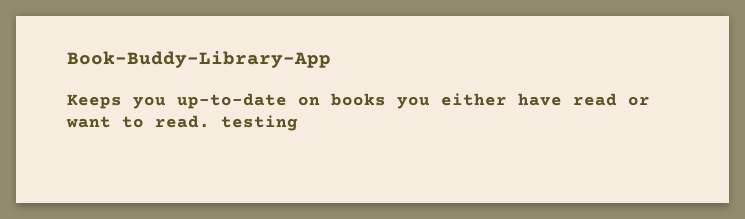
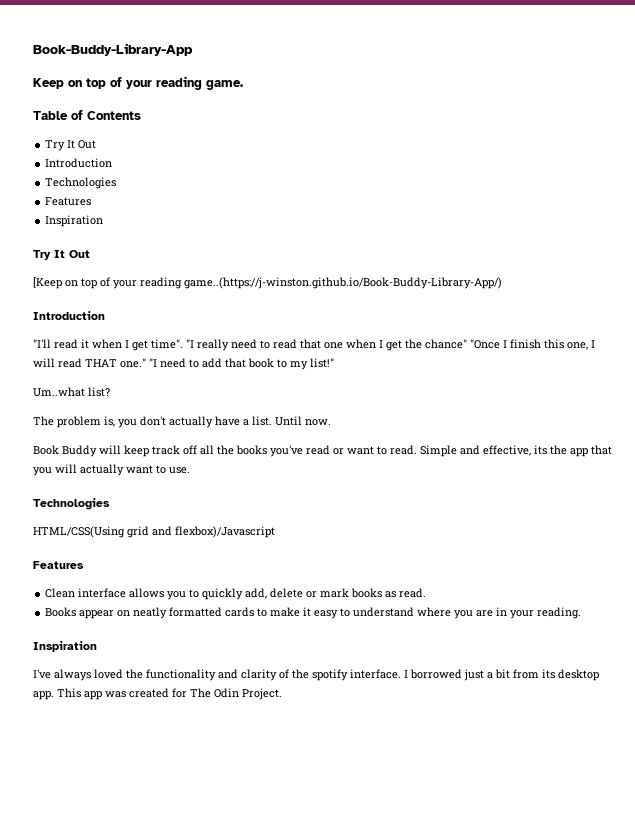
[67,93,562,109] Keeps you up-to-date on books you either have -> [33,76,243,90] [33,110,141,120] [45,140,97,151] [45,158,113,168] [45,177,117,189] [45,197,92,206] [45,215,104,227] [33,250,90,260] [33,277,502,289] [33,311,105,320] [33,339,595,351] [33,358,334,370] [33,387,110,397] [33,416,331,428] [33,445,303,457] Keep on top of your reading game. // Table of Contents // Try It Out // Introduction // Technologies // Features // Inspiration // Try It Out // [Keep on top of your reading game..(https://j-winston.github.io/Book-Buddy-Library-App/) // Introduction // "I'll read it when I get time". "I really need to read that one when I get the chance" "Once I finish this one, I will read THAT one." "I need to add that book to my list!" // Um..what list? // The problem is, you don't actually have a list. Until now. // Book Buddy will keep track off all the books you've
[221,115,298,131] testing -> [420,445,612,457] [33,464,190,476] [33,498,110,510] [33,526,275,538] [33,561,84,569] [45,588,427,600] [45,607,582,619] [33,641,97,652] [33,669,599,681] [33,688,282,700] Simple and effective, its the app that you will actually want to use. // Technologies // HTML/CSS(Using grid and flexbox)/Javascript // Features // Clean interface allows you to quickly add, delete or mark books as read. // Books appear on neatly formatted cards to make it easy to understand where you are in your reading. // Inspiration // I've always loved the functionality and clarity of the spotify interface. I borrowed just a bit from its desktop app. This app was created for The Odin Project.

